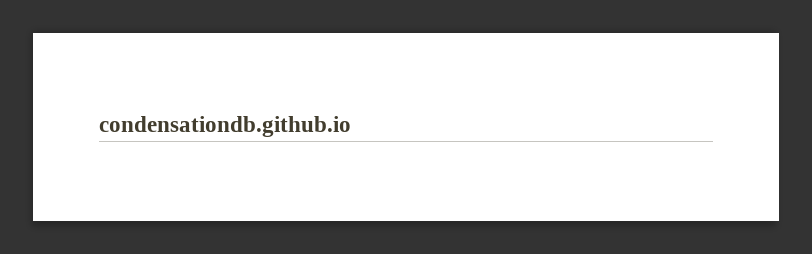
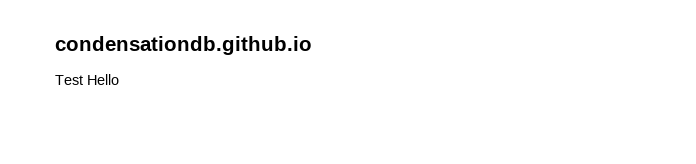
(351, 126) none -> [55,74,119,85] // Test Hello

